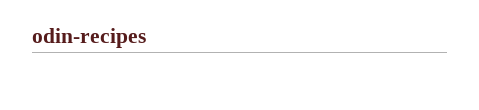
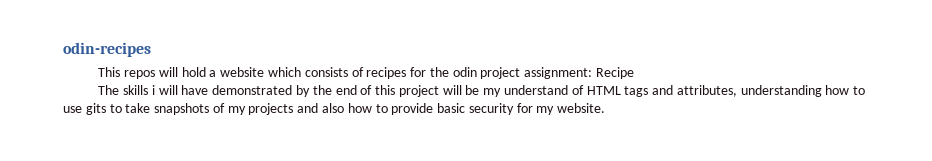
(146, 38) none -> [98,67,634,79] [98,85,866,97] [63,103,606,115] // This repos will hold a website which consists of recipes for the odin project assignment: Recipe // The skills i will have demonstrated by the end of this project will be my understand of HTML tags and attributes, understanding how to use gits to take snapshots of my projects and also how to provide basic security for my website.

